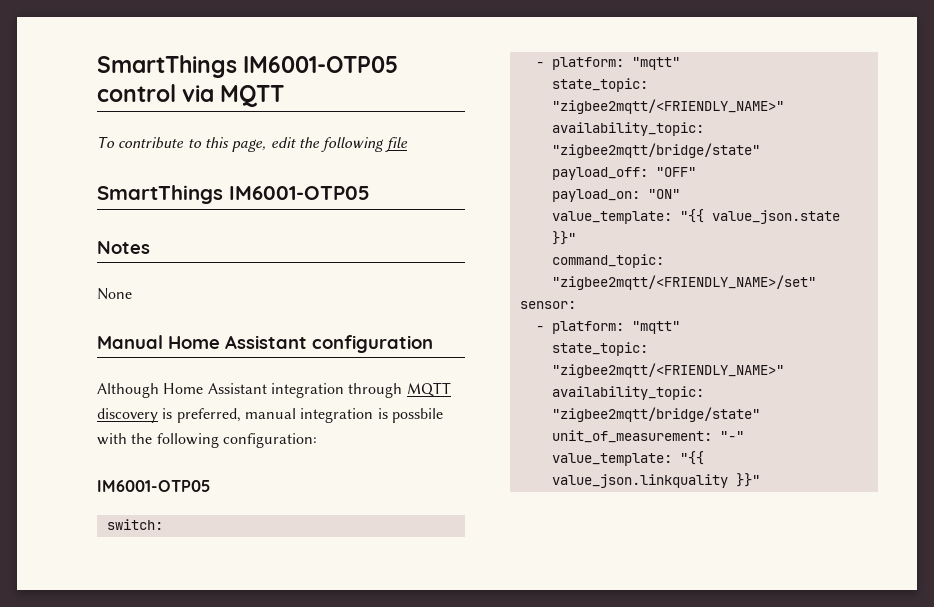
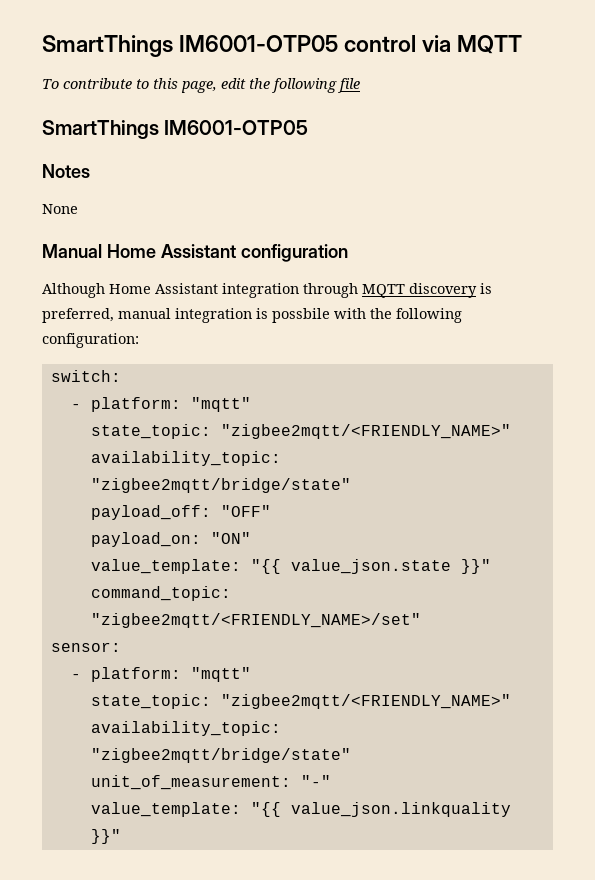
[97,480,211,492] // IM6001-OTP05 -> (139, 340) none

